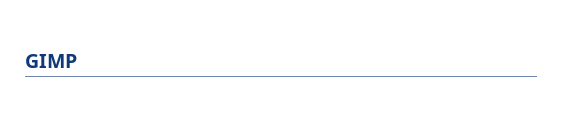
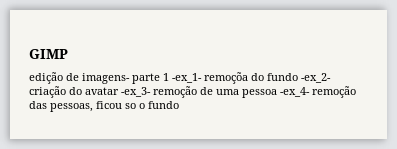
(77, 61) none -> [29,72,331,84] [29,86,356,98] [29,101,179,112] // edição de imagens- parte 1 -ex_1- remoçõa do fundo -ex_2- criação do avatar -ex_3- remoção de uma pessoa -ex_4- remoção das pessoas, ficou so o fundo

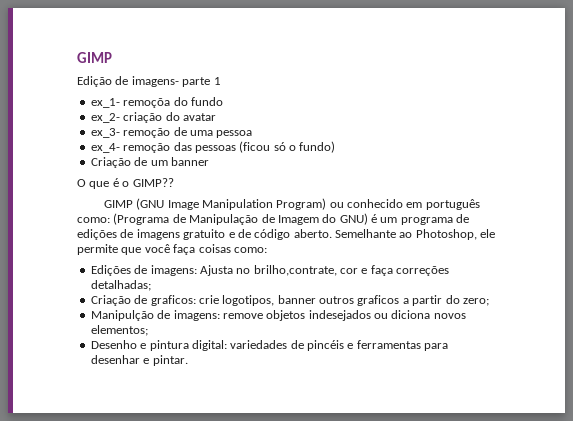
[29,72,63,84] edição -> [77,76,112,87] Edição
[172,73,202,83] -ex_1- -> [90,98,120,108] // ex_1-
[301,73,331,83] -ex_2- -> [90,113,120,123] // ex_2-
[121,87,151,97] -ex_3- -> [90,128,120,138] // ex_3-
[280,87,310,97] -ex_4- -> [90,143,120,153] // ex_4-
[50,101,179,112] pessoas, ficou so o fundo -> [194,141,336,153] [90,157,209,168] [77,178,174,189] [103,198,480,210] [77,213,470,225] [77,229,496,240] [77,244,267,255] [90,265,450,276] [90,280,151,291] [90,295,489,306] [90,310,466,321] [90,325,148,336] [90,340,449,351] [90,355,188,366] pessoas (ficou só o fundo) // Criação de um banner // O que é o GIMP?? // GIMP (GNU Image Manipulation Program) ou conhecido em português como: (Programa de Manipulação de Imagem do GNU) é um programa de edições de imagens gratuito e de código aberto. Semelhante ao Photoshop, ele permite que você faça coisas como: // Edições de imagens: Ajusta no brilho,contrate, cor e faça correções detalhadas; // Criação de graficos: crie logotipos, banner outros graficos a partir do zero; // Manipulção de imagens: remove objetos indesejados ou diciona novos elementos; // Desenho e pintura digital: variedades de pincéis e ferramentas para desenhar e pintar.

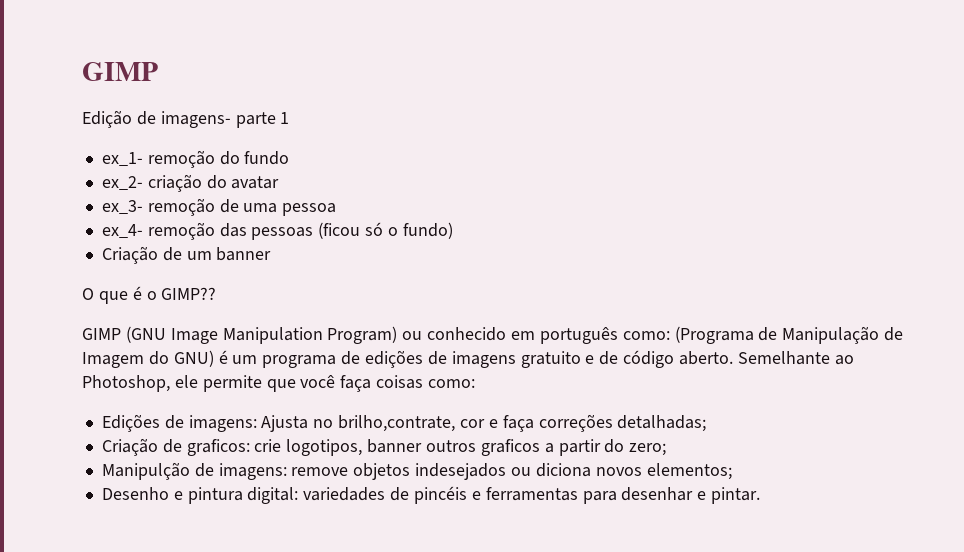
[123,98,171,108] remoçõa -> [147,150,215,168] remoção

